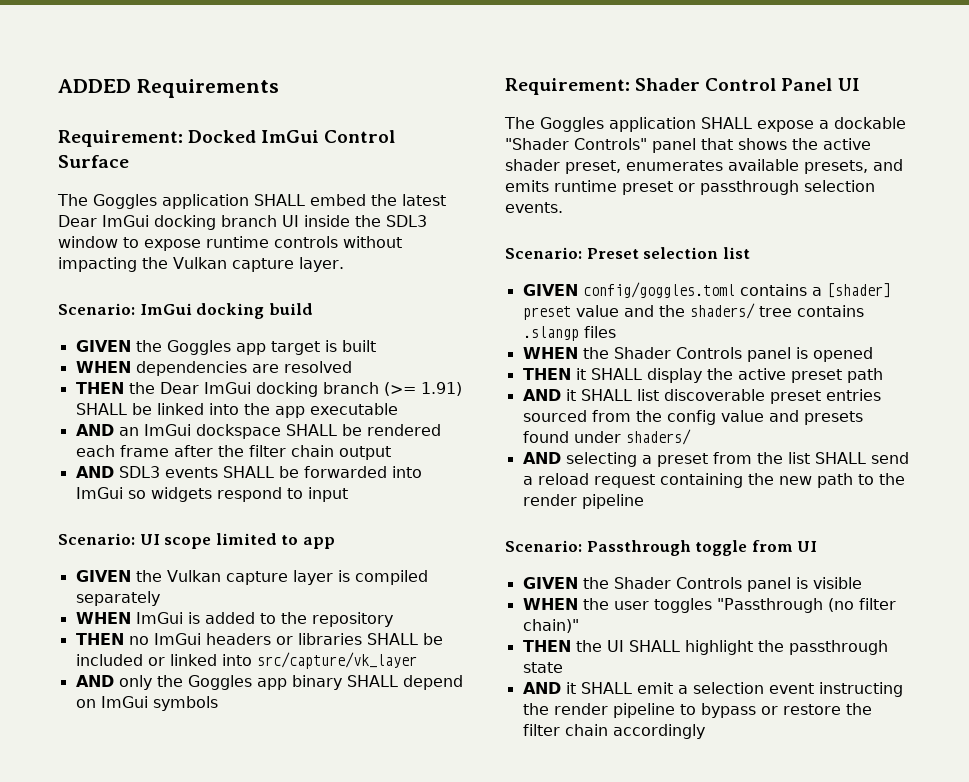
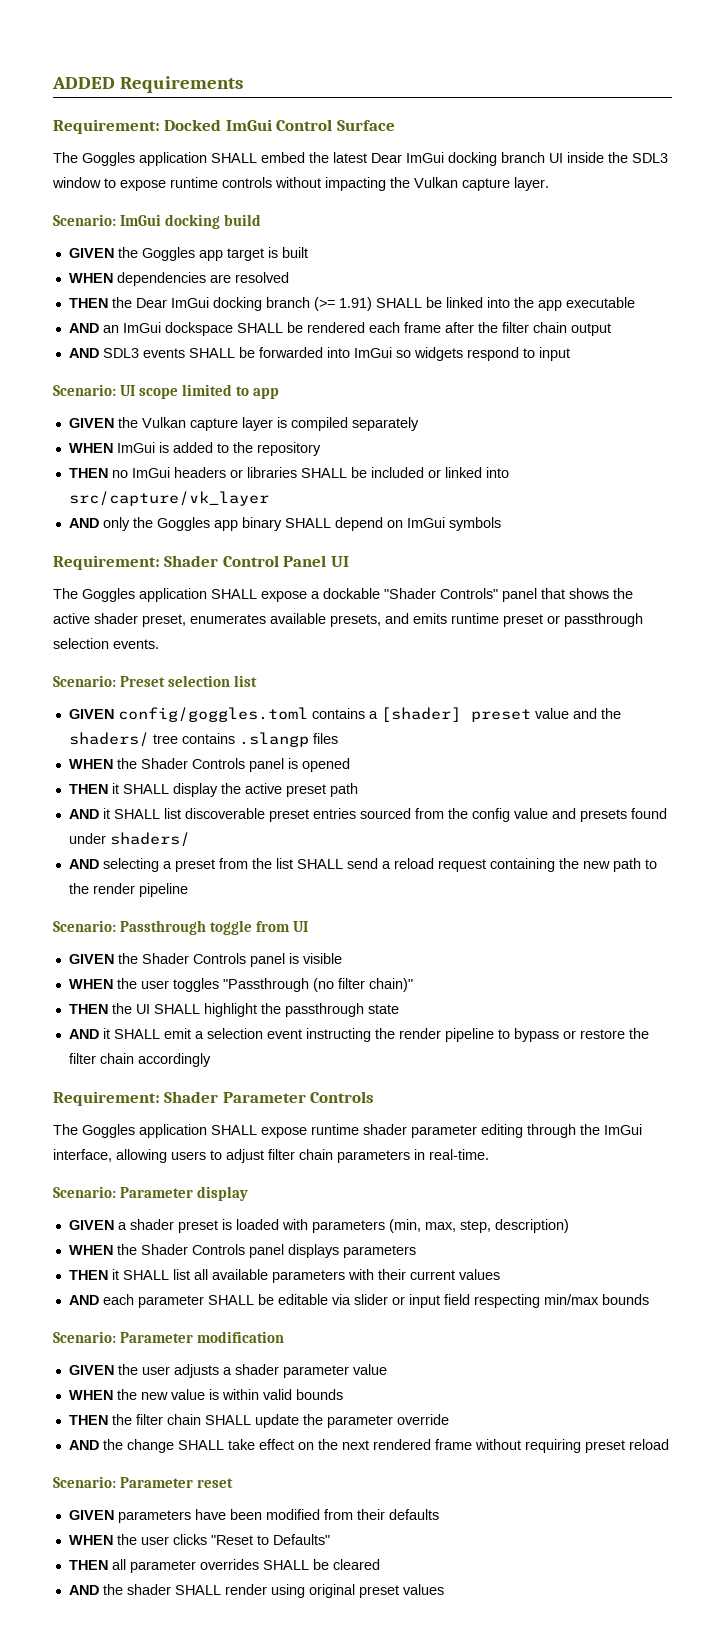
(705, 731) none -> [53,1091,375,1106] [53,1124,642,1138] [53,1149,489,1163] [53,1186,248,1201] [68,1219,569,1233] [68,1244,416,1258] [68,1269,500,1283] [68,1294,649,1308] [53,1331,284,1343] [68,1364,387,1378] [68,1389,343,1400] [68,1414,449,1428] [68,1439,669,1453] [53,1476,233,1488] [68,1509,439,1523] [68,1534,330,1545] [68,1559,380,1573] [68,1584,444,1598] // Requirement: Shader Parameter Controls // The Goggles application SHALL expose runtime shader parameter editing through the ImGui interface, allowing users to adjust filter chain parameters in real-time. // Scenario: Parameter display // GIVEN a shader preset is loaded with parameters (min, max, step, description) // WHEN the Shader Controls panel displays parameters // THEN it SHALL list all available parameters with their current values // AND each parameter SHALL be editable via slider or input field respecting min/max bounds // Scenario: Parameter modification // GIVEN the user adjusts a shader parameter value // WHEN the new value is within valid bounds // THEN the filter chain SHALL update the parameter override // AND the change SHALL take effect on the next rendered frame without requiring preset reload // Scenario: Parameter reset // GIVEN parameters have been modified from their defaults // WHEN the user clicks "Reset to Defaults" // THEN all parameter overrides SHALL be cleared // AND the shader SHALL render using original preset values

